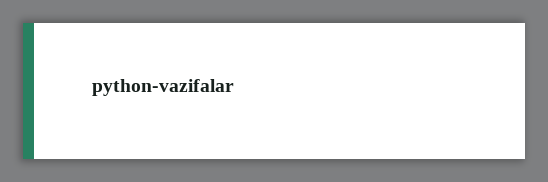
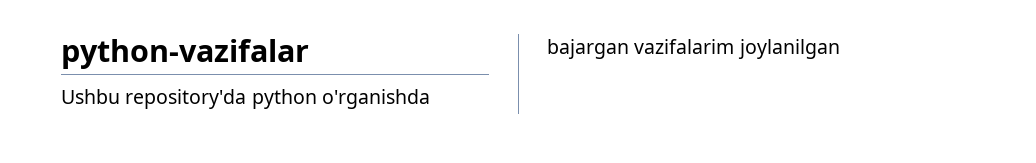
(234, 87) none -> [61,89,430,109] [547,39,840,59] // Ushbu repository'da python o'rganishda bajargan vazifalarim joylanilgan

